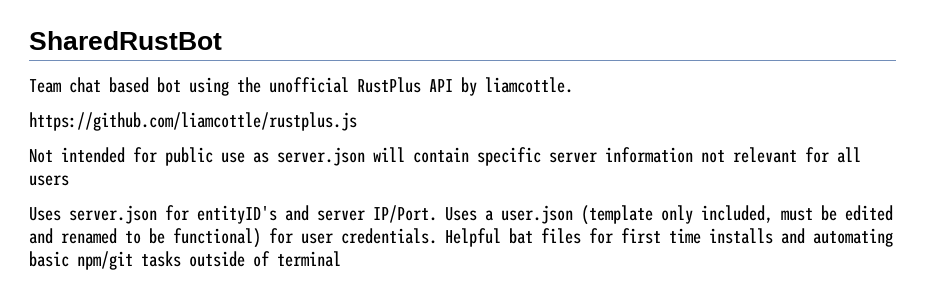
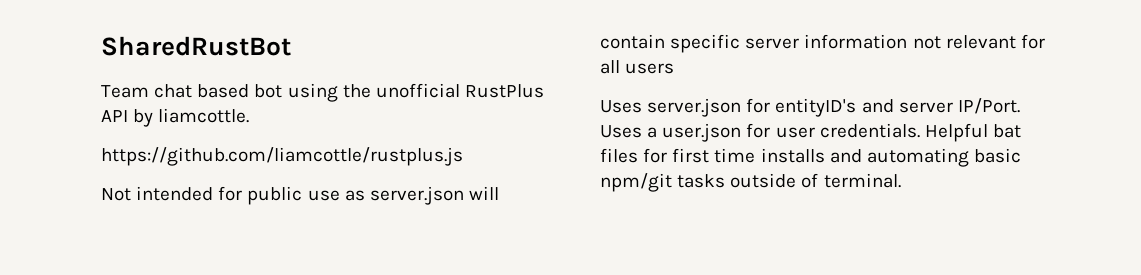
[581,205,893,225] [29,228,261,248] (template only included, must be edited and renamed to be functional) -> (742, 132) none
[277,251,341,267] terminal -> [823,173,901,188] terminal.

